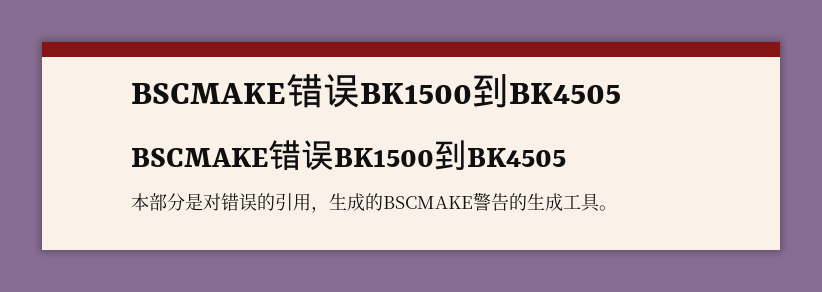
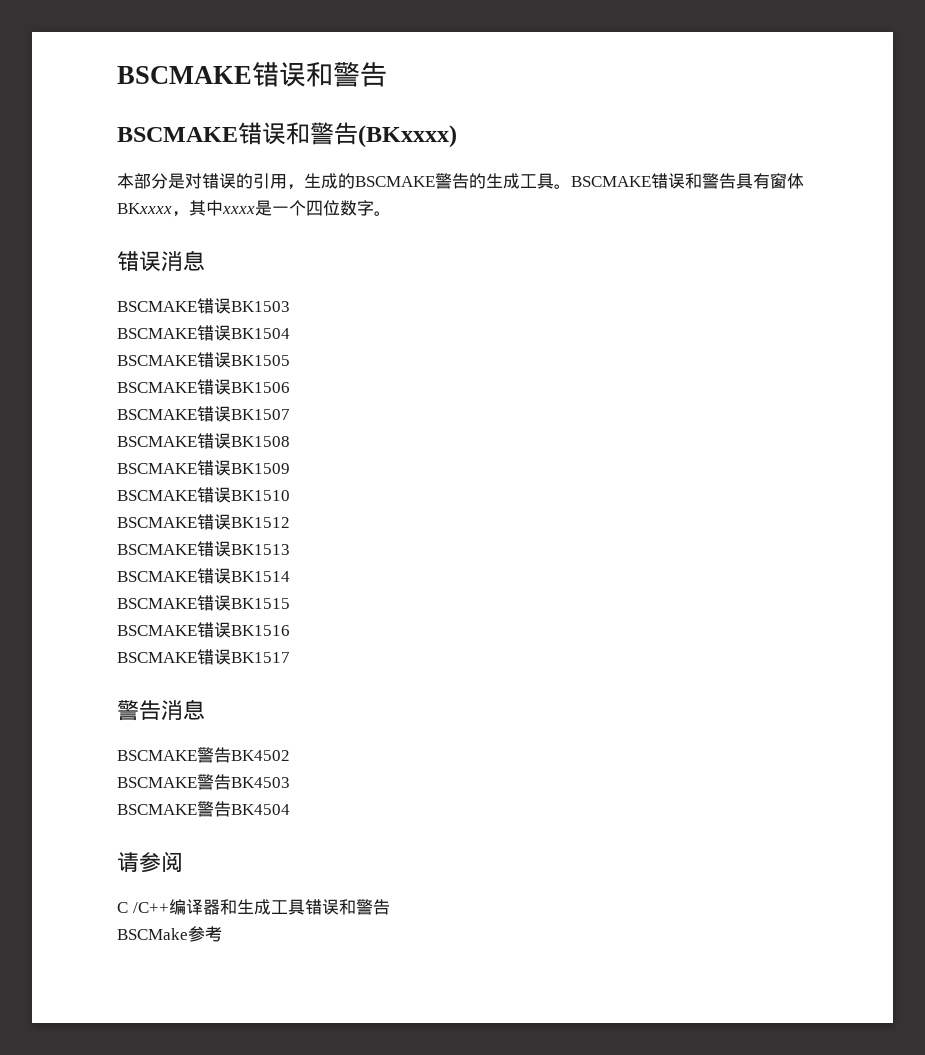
[131,74,621,108] [131,140,566,170] BSCMAKE错误BK1500到BK4505 // BSCMAKE错误BK1500到BK4505 -> [117,62,387,87] [117,122,457,148] BSCMAKE错误和警告 // BSCMAKE错误和警告(BKxxxx)
(617, 208) none -> [571,173,804,189] [117,200,391,217] [117,250,205,271] [117,298,290,314] [117,325,290,341] [117,352,290,368] [117,379,290,395] [117,406,290,422] [117,433,290,449] [117,460,290,476] [117,487,290,503] [117,514,290,530] [117,541,290,557] [117,568,290,584] [117,595,290,611] [117,622,290,638] [117,649,290,665] [117,699,205,721] [117,747,290,763] [117,774,290,790] [117,801,290,817] [117,851,183,873] [117,899,390,915] [117,926,222,942] BSCMAKE错误和警告具有窗体BKxxxx，其中xxxx是一个四位数字。 // 错误消息 // BSCMAKE错误BK1503 // BSCMAKE错误BK1504 // BSCMAKE错误BK1505 // BSCMAKE错误BK1506 // BSCMAKE错误BK1507 // BSCMAKE错误BK1508 // BSCMAKE错误BK1509 // BSCMAKE错误BK1510 // BSCMAKE错误BK1512 // BSCMAKE错误BK1513 // BSCMAKE错误BK1514 // BSCMAKE错误BK1515 // BSCMAKE错误BK1516 // BSCMAKE错误BK1517 // 警告消息 // BSCMAKE警告BK4502 // BSCMAKE警告BK4503 // BSCMAKE警告BK4504 // 请参阅 // C /C++编译器和生成工具错误和警告 // BSCMake参考

